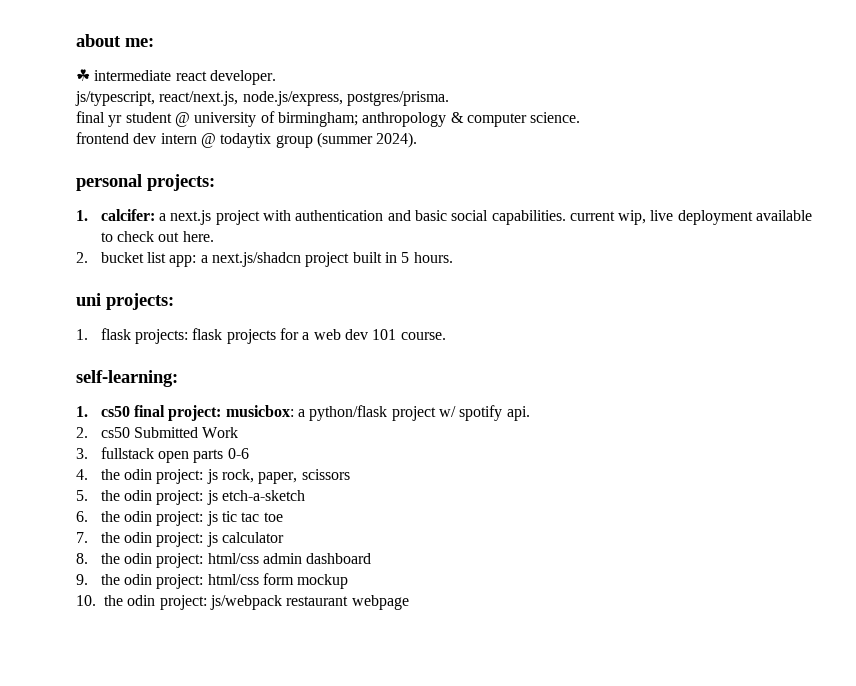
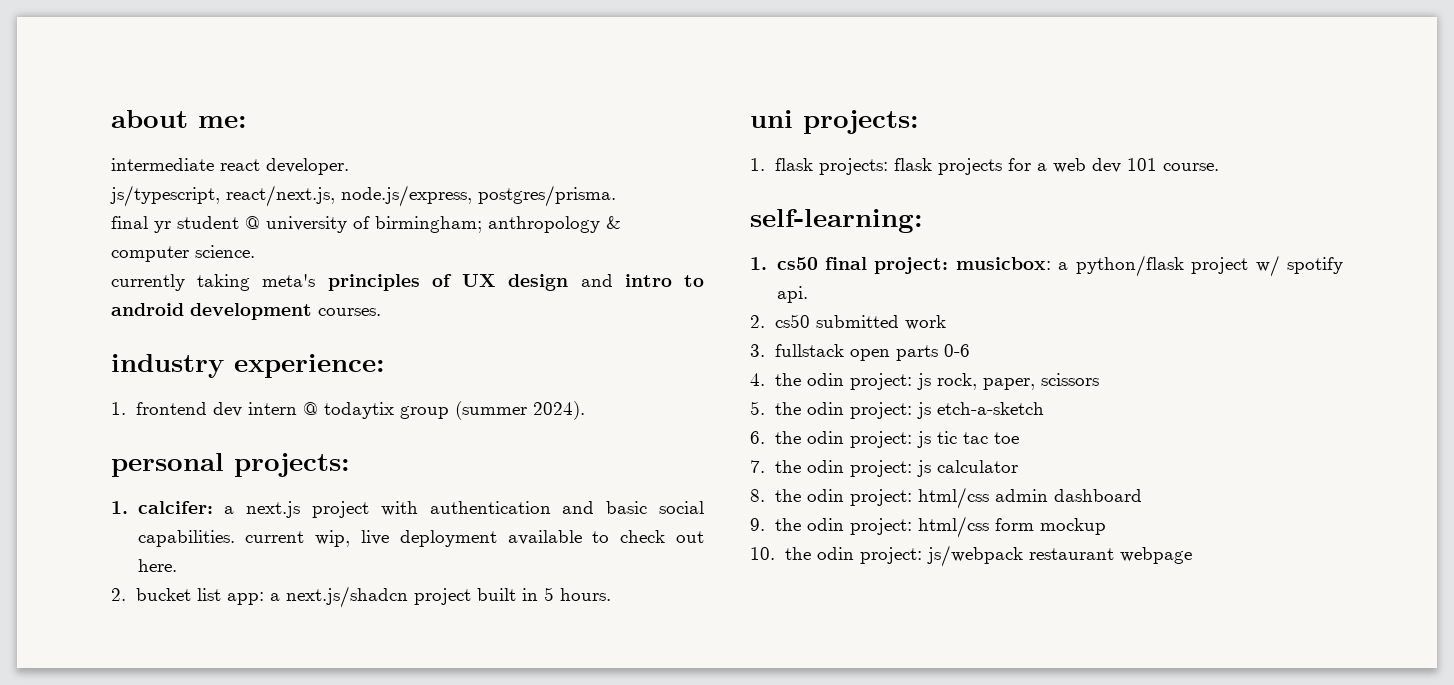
[76,69,90,81] ☘ -> (247, 122) none
(581, 117) none -> [111,274,704,291] [111,303,381,320] [111,354,385,378] [111,402,126,415] currently taking meta's principles of UX design and intro to android development courses. // industry experience: // 1.
[133,427,239,438] Submitted Work -> [815,315,946,330] submitted work

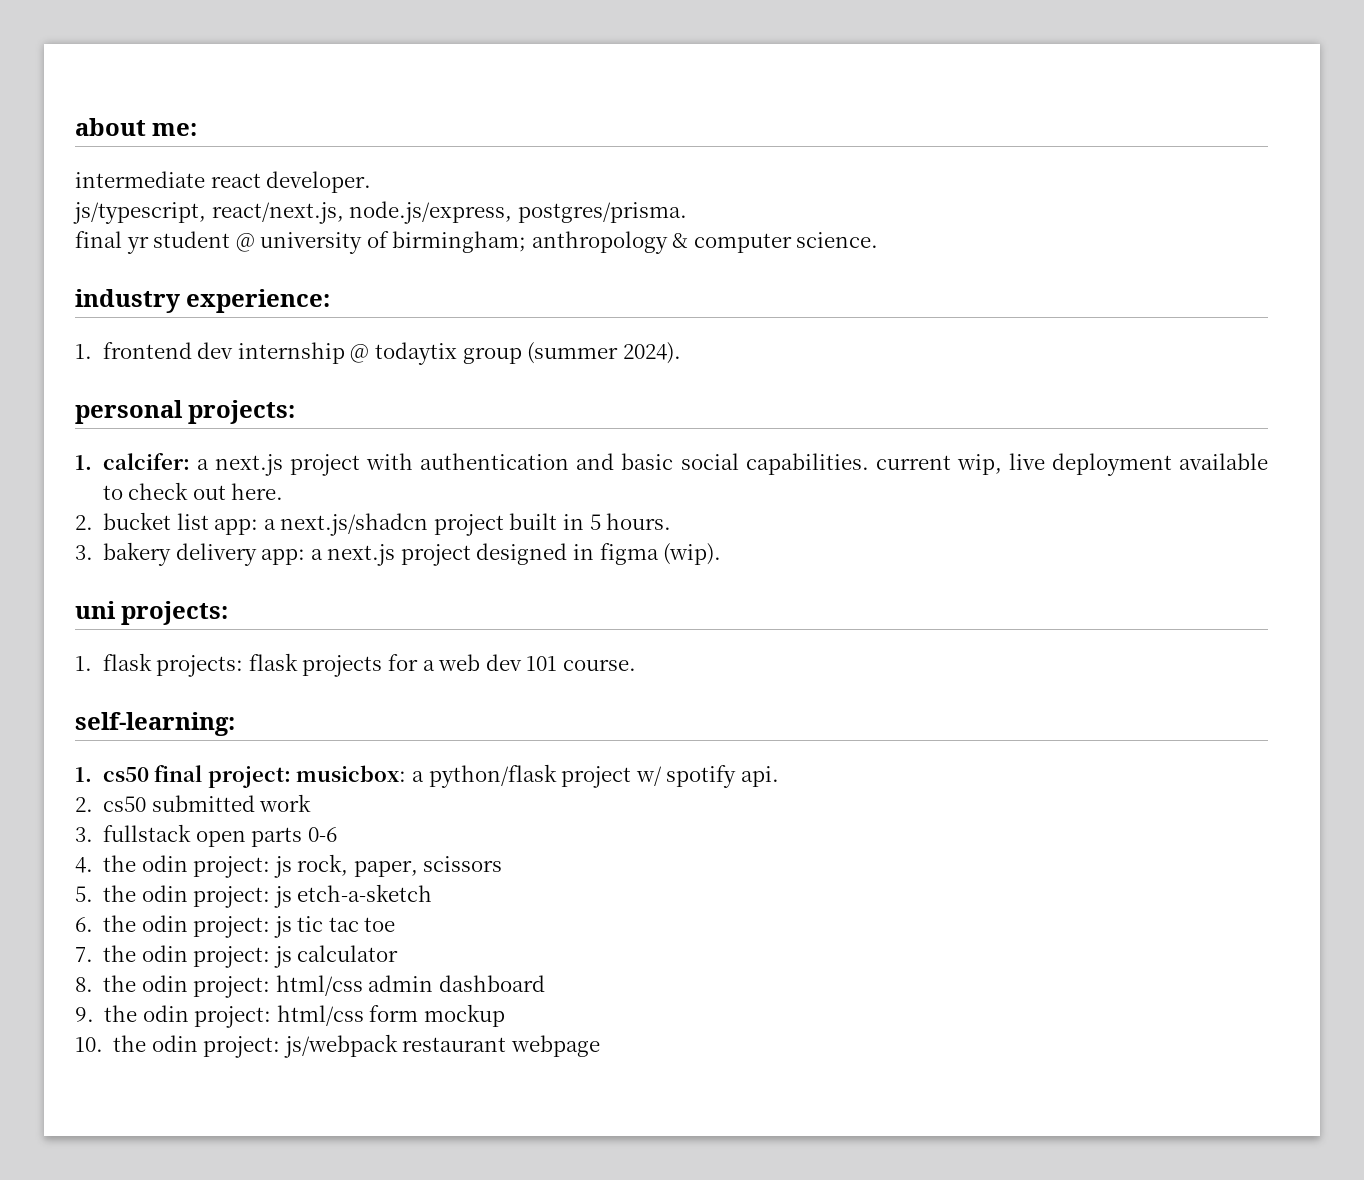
[111,274,704,291] [111,303,381,320] // currently taking meta's principles of UX design and intro to android development courses. -> (879, 240) none
[247,402,297,415] intern -> [237,342,345,364] internship
(611, 594) none -> [75,542,722,566] // 3. bakery delivery app: a next.js project designed in figma (wip).

